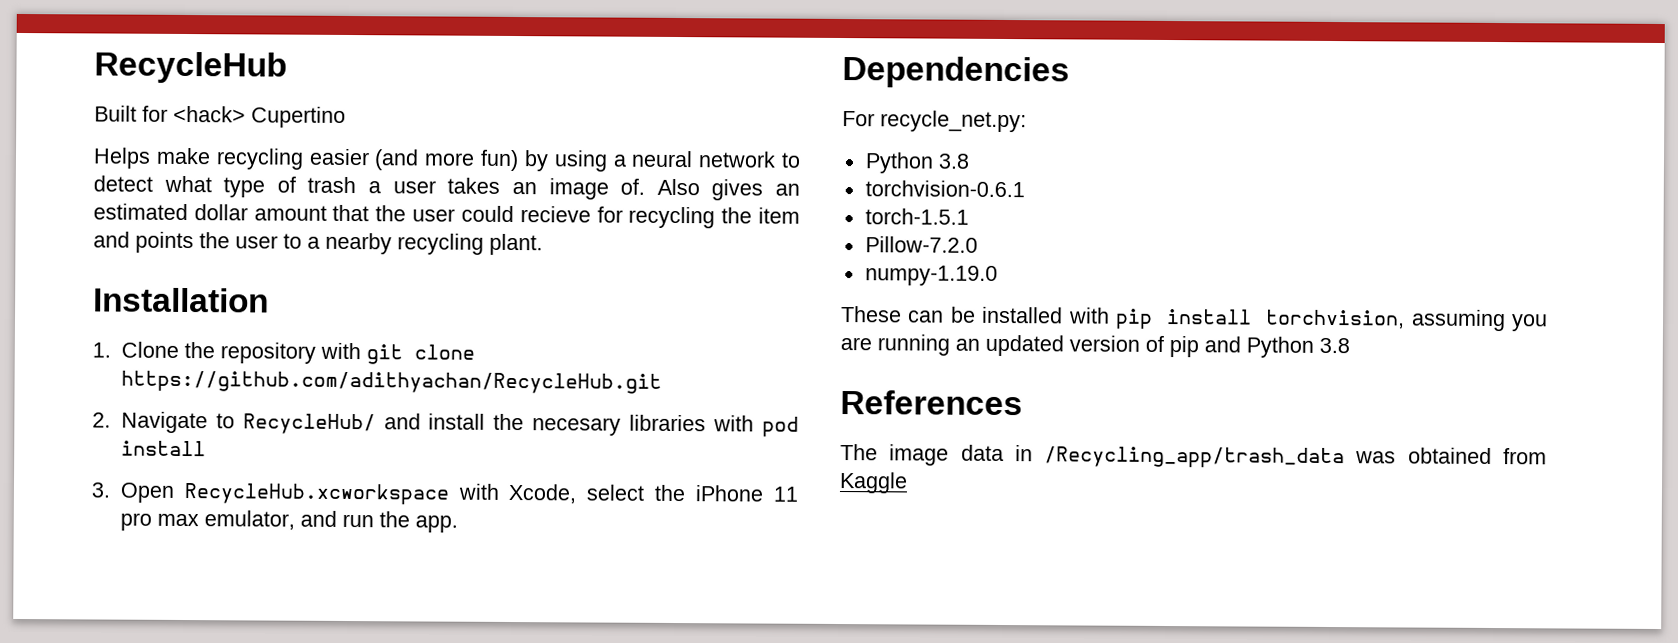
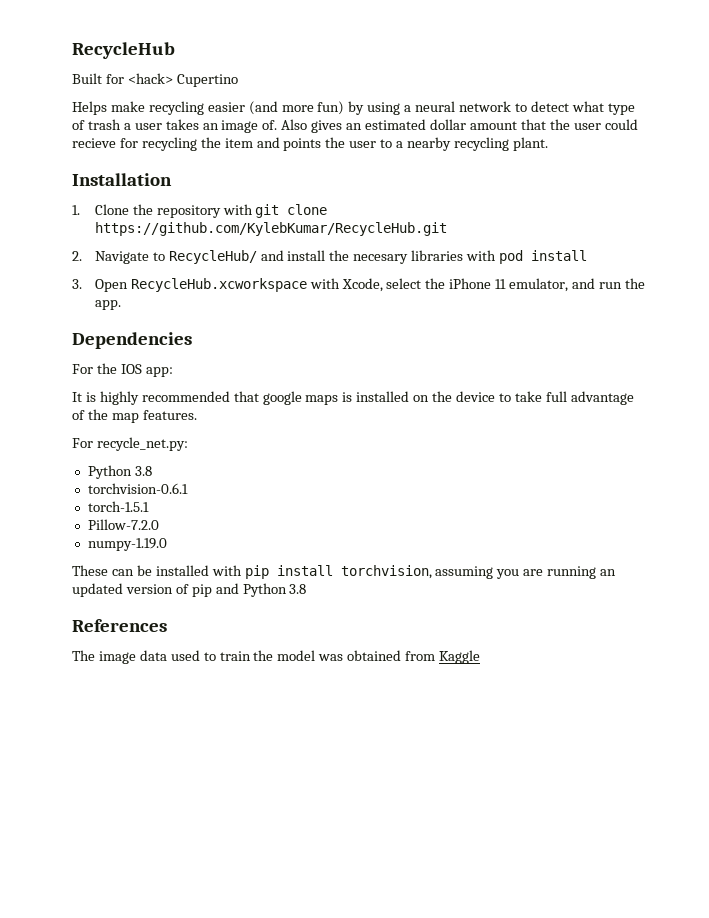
[120,370,662,394] https://github.com/adithyachan/RecycleHub.git -> [94,222,447,236] https://github.com/KylebKumar/RecycleHub.git
[119,512,199,531] pro max -> (507, 284) none
(1070, 72) none -> [72,363,173,377] [72,391,634,405] [72,409,197,423] // For the IOS app: // It is highly recommended that google maps is installed on the device to take full advantage of the map features.
[1014,445,1346,469] in /Recycling_app/trash_data -> [170,650,316,661] used to train the model

